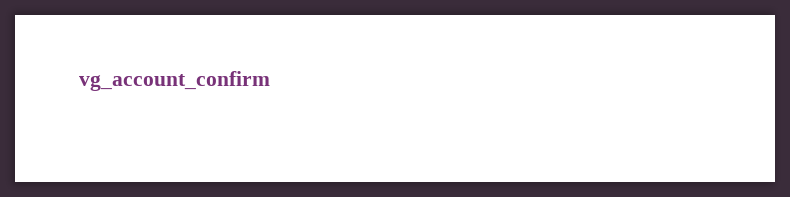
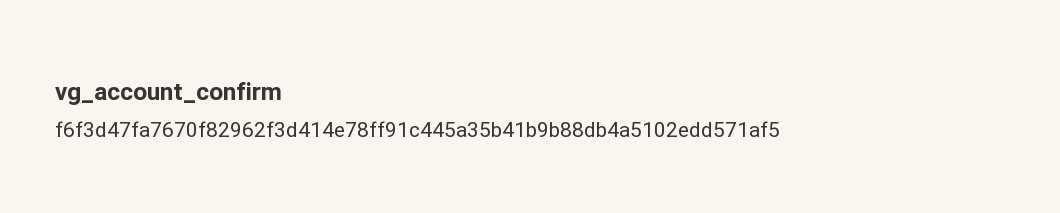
(270, 81) none -> [55,121,780,137] // f6f3d47fa7670f82962f3d414e78ff91c445a35b41b9b88db4a5102edd571af5

